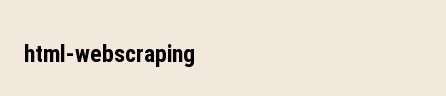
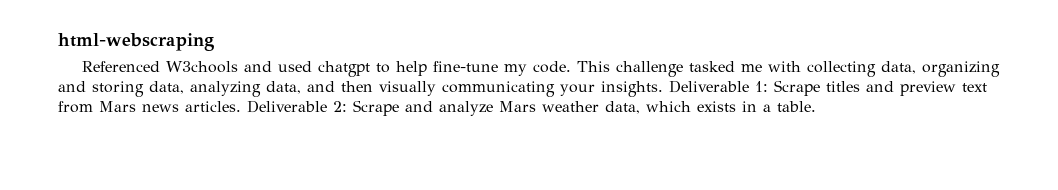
(195, 55) none -> [82,61,1001,77] [58,80,987,97] [58,100,816,116] // Referenced W3chools and used chatgpt to help fine-tune my code. This challenge tasked me with collecting data, organizing and storing data, analyzing data, and then visually communicating your insights. Deliverable 1: Scrape titles and preview text from Mars news articles. Deliverable 2: Scrape and analyze Mars weather data, which exists in a table.

